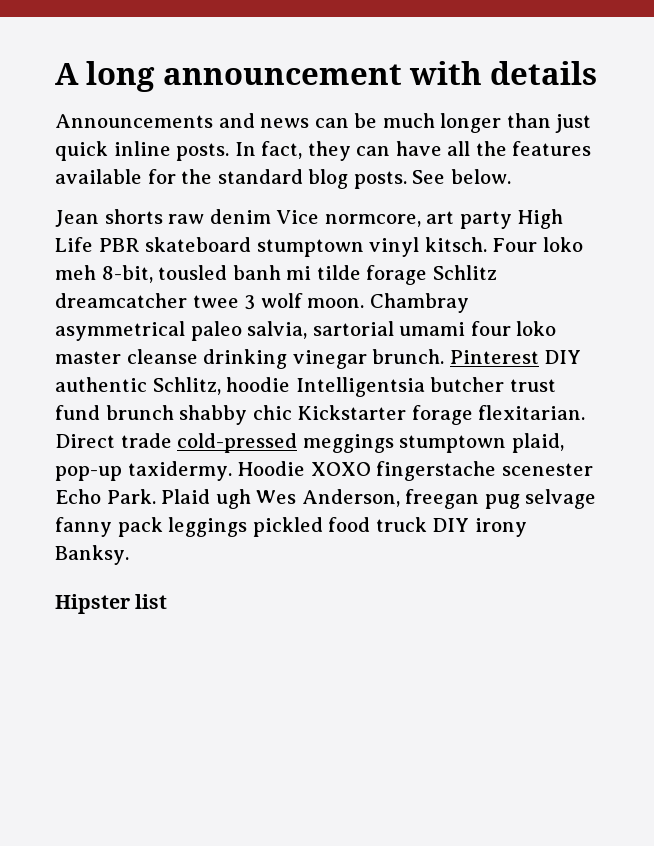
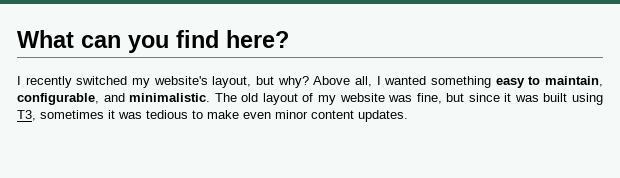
[55,61,598,92] [55,113,592,133] [55,141,592,161] [55,169,511,189] [55,209,564,229] [55,237,583,257] [55,265,497,285] [55,293,469,313] [55,321,557,341] [55,349,582,369] [55,377,556,397] [55,405,586,425] [55,433,564,453] [55,461,593,481] [55,489,597,509] [55,517,527,537] [55,545,129,565] [55,594,168,614] A long announcement with details // Announcements and news can be much longer than just quick inline posts. In fact, they can have all the features available for the standard blog posts. See below. // Jean shorts raw denim Vice normcore, art party High Life PBR skateboard stumptown vinyl kitsch. Four loko meh 8-bit, tousled banh mi tilde forage Schlitz dreamcatcher twee 3 wolf moon. Chambray asymmetrical paleo salvia, sartorial umami four loko master cleanse drinking vinegar brunch. Pinterest DIY authentic Schlitz, hoodie Intelligentsia butcher trust fund brunch shabby chic Kickstarter forage flexitarian. Direct trade cold-pressed meggings stumptown plaid, pop-up taxidermy. Hoodie XOXO fingerstache scenester Echo Park. Plaid ugh Wes Anderson, freegan pug selvage fanny pack leggings pickled food truck DIY irony Banksy. // Hipster list -> [17,30,289,53] [17,76,604,88] [17,93,603,105] [17,110,408,122] What can you find here? // I recently switched my website's layout, but why? Above all, I wanted something easy to maintain, configurable, and minimalistic. The old layout of my website was fine, but since it was built using T3, sometimes it was tedious to make even minor content updates.

